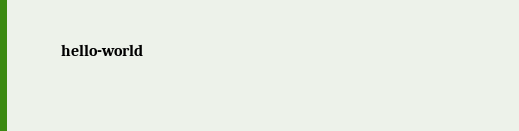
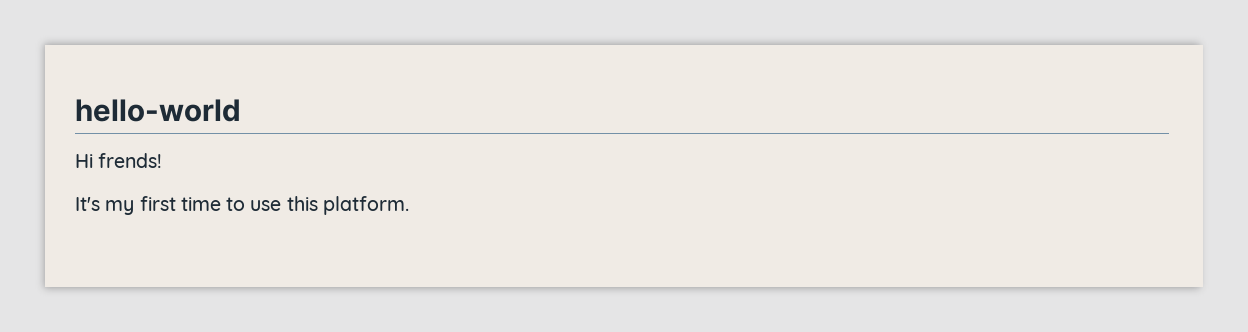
(143, 50) none -> [75,153,163,168] [75,196,409,215] // Hi frends! // It's my first time to use this platform.

